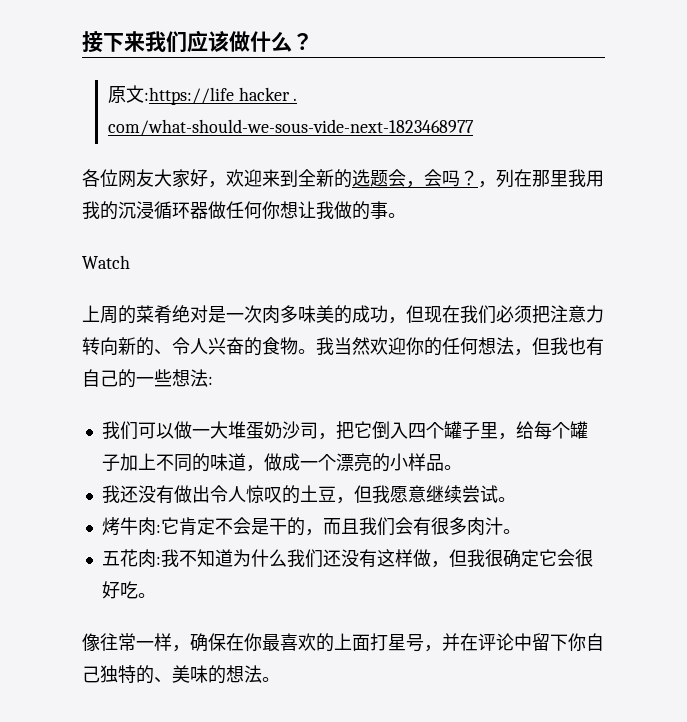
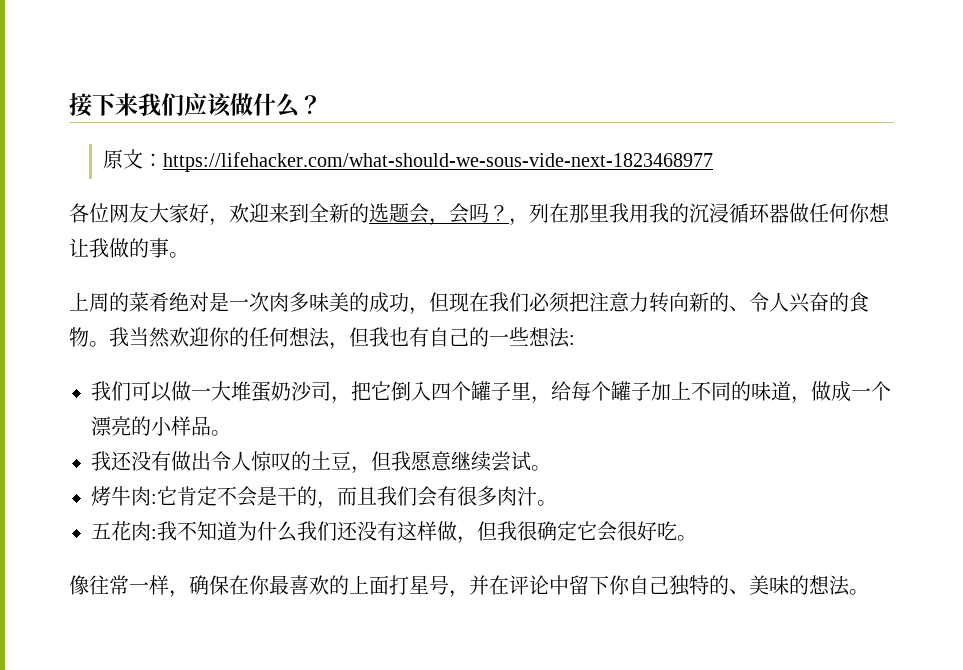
[143,87,298,105] [107,119,474,136] :https://life hacker . com/what-should-we-sous-vide-next-1823468977 -> [142,152,713,172] ：https://lifehacker.com/what-should-we-sous-vide-next-1823468977
[82,255,130,269] // Watch -> (189, 255) none

